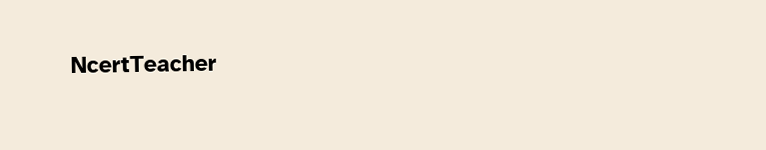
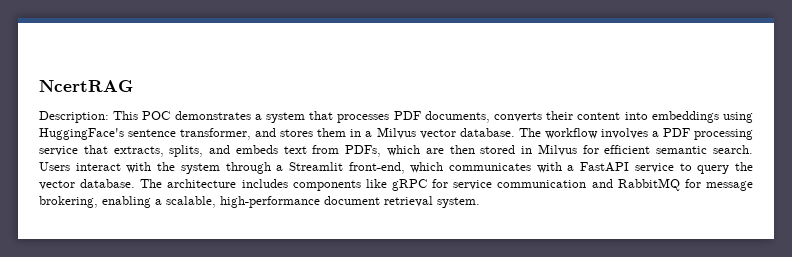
[70,54,217,74] NcertTeacher -> [39,80,133,92] [39,111,754,123] [39,127,753,140] [39,144,754,157] [39,162,754,174] [39,178,753,191] [39,196,480,208] NcertRAG // Description: This POC demonstrates a system that processes PDF documents, converts their content into embeddings using HuggingFace's sentence transformer, and stores them in a Milvus vector database. The workflow involves a PDF processing service that extracts, splits, and embeds text from PDFs, which are then stored in Milvus for efficient semantic search. Users interact with the system through a Streamlit front-end, which communicates with a FastAPI service to query the vector database. The architecture includes components like gRPC for service communication and RabbitMQ for message brokering, enabling a scalable, high-performance document retrieval system.

